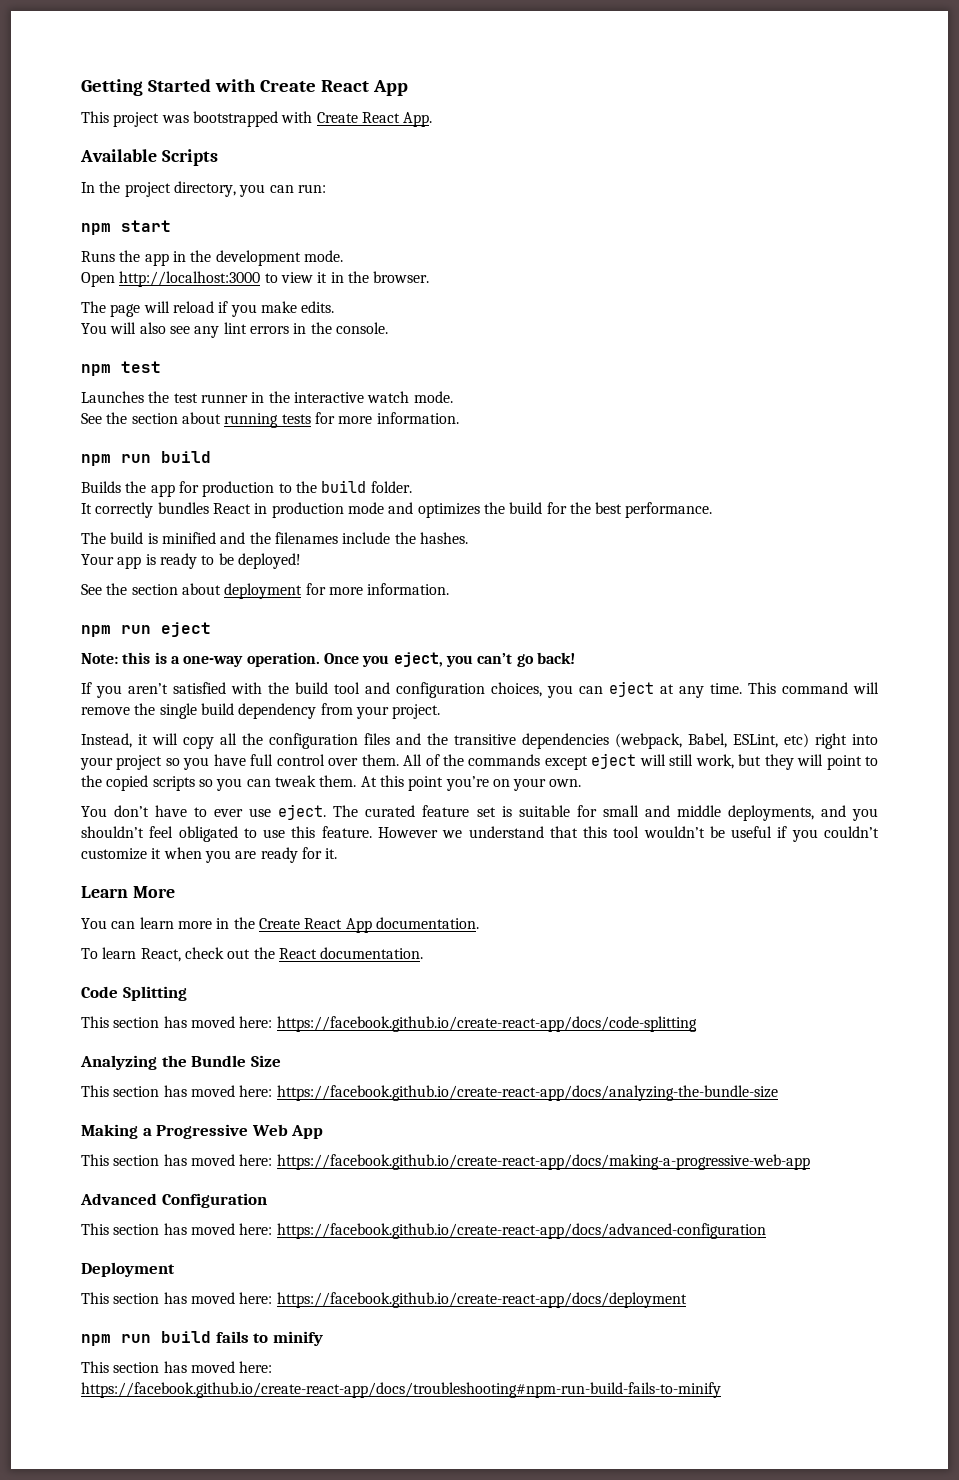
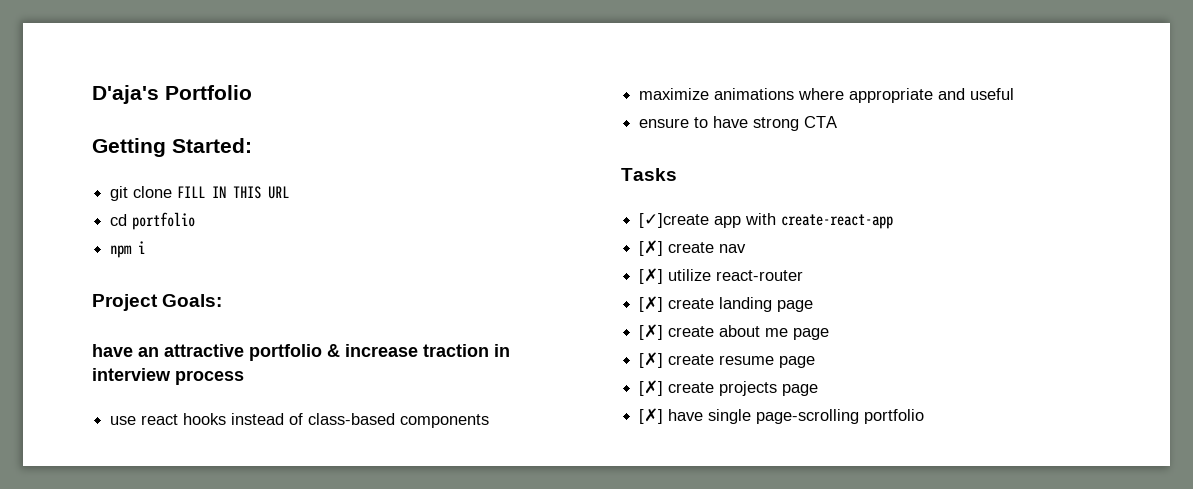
[81,79,408,96] [81,111,433,127] [80,149,218,166] [81,181,326,197] [81,220,171,235] [81,250,343,266] [81,271,430,287] [81,301,335,317] [81,322,388,338] [81,361,161,376] [81,391,453,403] [81,412,459,428] [81,451,211,466] [81,480,412,497] [81,502,713,518] [81,532,468,544] [81,553,301,569] [81,583,450,599] [81,622,211,637] [81,652,575,667] [81,681,879,698] [81,703,441,719] [81,733,878,749] [80,753,879,770] [81,775,582,791] [81,804,878,821] [81,826,880,842] [81,847,338,863] [81,886,175,898] [81,917,479,933] [81,947,424,962] [81,986,187,1001] [81,1016,697,1032] [80,1055,281,1070] [81,1085,778,1101] [81,1124,324,1139] [81,1154,810,1170] [80,1193,267,1208] [81,1223,766,1239] [81,1262,175,1277] [81,1292,687,1308] [81,1331,323,1346] [81,1361,273,1373] [81,1382,721,1398] Getting Started with Create React App // This project was bootstrapped with Create React App. // Available Scripts // In the project directory, you can run: // npm start // Runs the app in the development mode. // Open http://localhost:3000 to view it in the browser. // The page will reload if you make edits. // You will also see any lint errors in the console. // npm test // Launches the test runner in the interactive watch mode. // See the section about running tests for more information. // npm run build // Builds the app for production to the build folder. // It correctly bundles React in production mode and optimizes the build for the best performance. // The build is minified and the filenames include the hashes. // Your app is ready to be deployed! // See the section about deployment for more information. // npm run eject // Note: this is a one-way operation. Once you eject, you can’t go back! // If you aren’t satisfied with the build tool and configuration choices, you can eject at any time. This command will remove the single build dependency from your project. // Instead, it will copy all the configuration files and the transitive dependencies (webpack, Babel, ESLint, etc) right into your project so you have full control over them. All of the commands except eject will still work, but they will point to the copied scripts so you can tweak them. At this point you’re on your own. // You don’t have to ever use eject. The curated feature set is suitable for small and middle deployments, and you shouldn’t feel obligated to use this feature. However we understand that this tool wouldn’t be useful if you couldn’t customize it when you are ready for it. // Learn More // You can learn more in the Create React App documentation. // To learn React, check out the React documentation. // Code Splitting // This section has moved here: https://facebook.github.io/create-react-app/docs/code-splitting // Analyzing the Bundle Size // This section has moved here: https://facebook.github.io/create-react-app/docs/analyzing-the-bundle-size // Making a Progressive Web App // This section has moved here: https://facebook.github.io/create-react-app/docs/making-a-progressive-web-app // Advanced Configuration // This section has moved here: https://facebook.github.io/create-react-app/docs/advanced-configuration // Deployment // This section has moved here: https://facebook.github.io/create-react-app/docs/deployment // npm run build fails to minify // This section has moved here: https://facebook.github.io/create-react-app/docs/troubleshooting#npm-run-build-fails-to-minify -> [92,85,252,104] [92,138,252,157] [110,186,290,201] [110,212,196,230] [110,241,146,258] [92,294,223,311] [92,344,510,361] [92,368,244,385] [110,413,490,428] [639,88,1015,103] [639,116,838,131] [621,168,677,181] [639,213,894,229] [639,240,747,256] [639,268,804,284] [639,296,814,312] [639,324,830,340] [639,352,816,368] [639,380,819,396] [639,408,925,424] D'aja's Portfolio // Getting Started: // git clone FILL IN THIS URL // cd portfolio // npm i // Project Goals: // have an attractive portfolio & increase traction in interview process // use react hooks instead of class-based components // maximize animations where appropriate and useful // ensure to have strong CTA // Tasks // [✓]create app with create-react-app // [✗] create nav // [✗] utilize react-router // [✗] create landing page // [✗] create about me page // [✗] create resume page // [✗] create projects page // [✗] have single page-scrolling portfolio

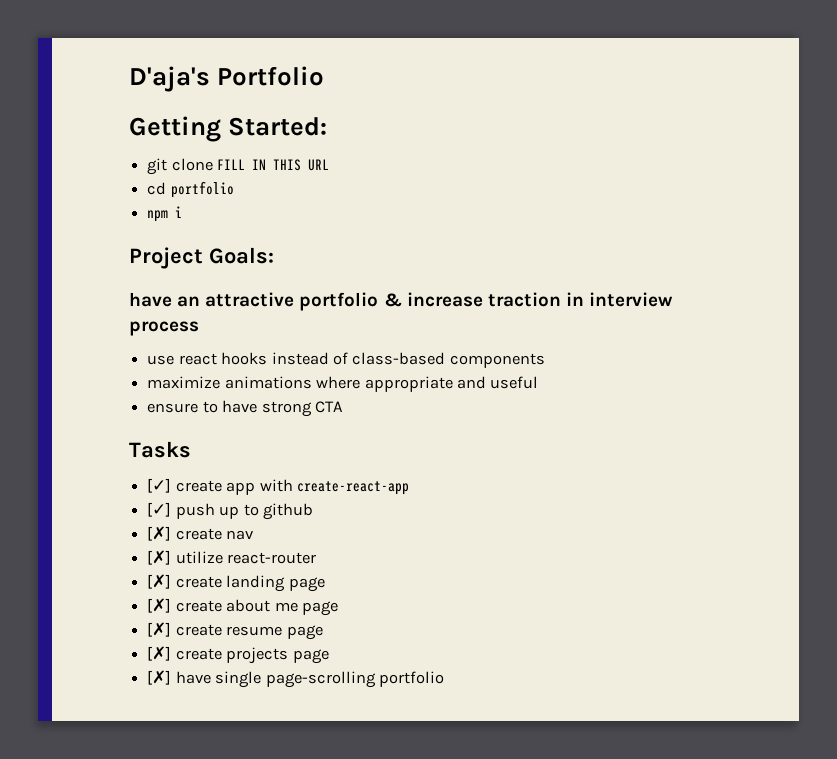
[639,213,710,228] [✓]create -> [147,478,222,493] [✓] create
(894, 221) none -> [147,502,313,520] // [✓] push up to github

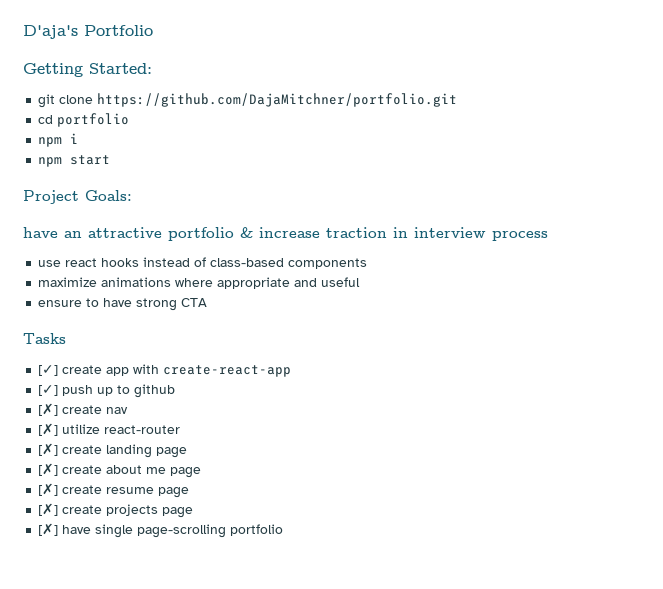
[217,159,330,171] FILL IN THIS URL -> [97,93,458,107] https://github.com/DajaMitchner/portfolio.git
(183, 212) none -> [38,155,111,167] // npm start

